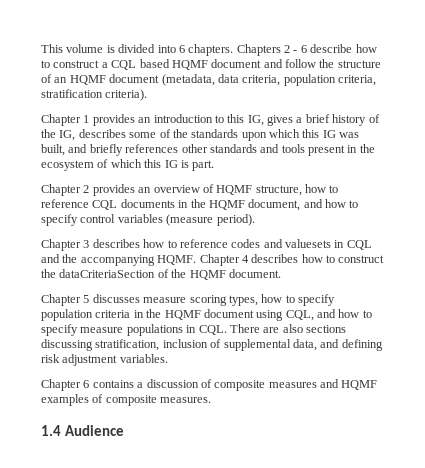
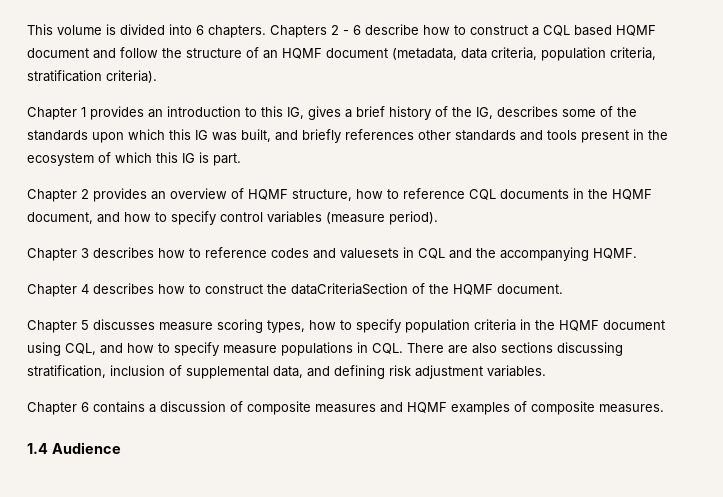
(197, 260) none -> (637, 253) //

